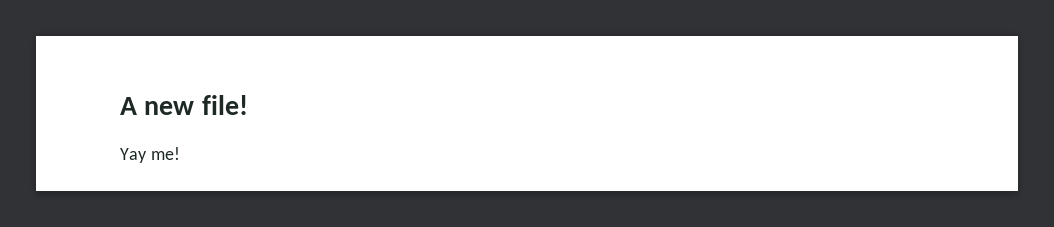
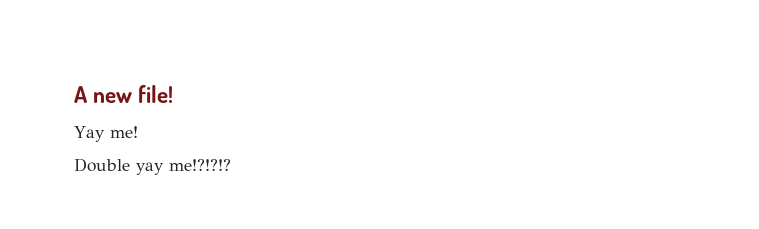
(180, 153) none -> [74,158,231,175] // Double yay me!?!?!?

